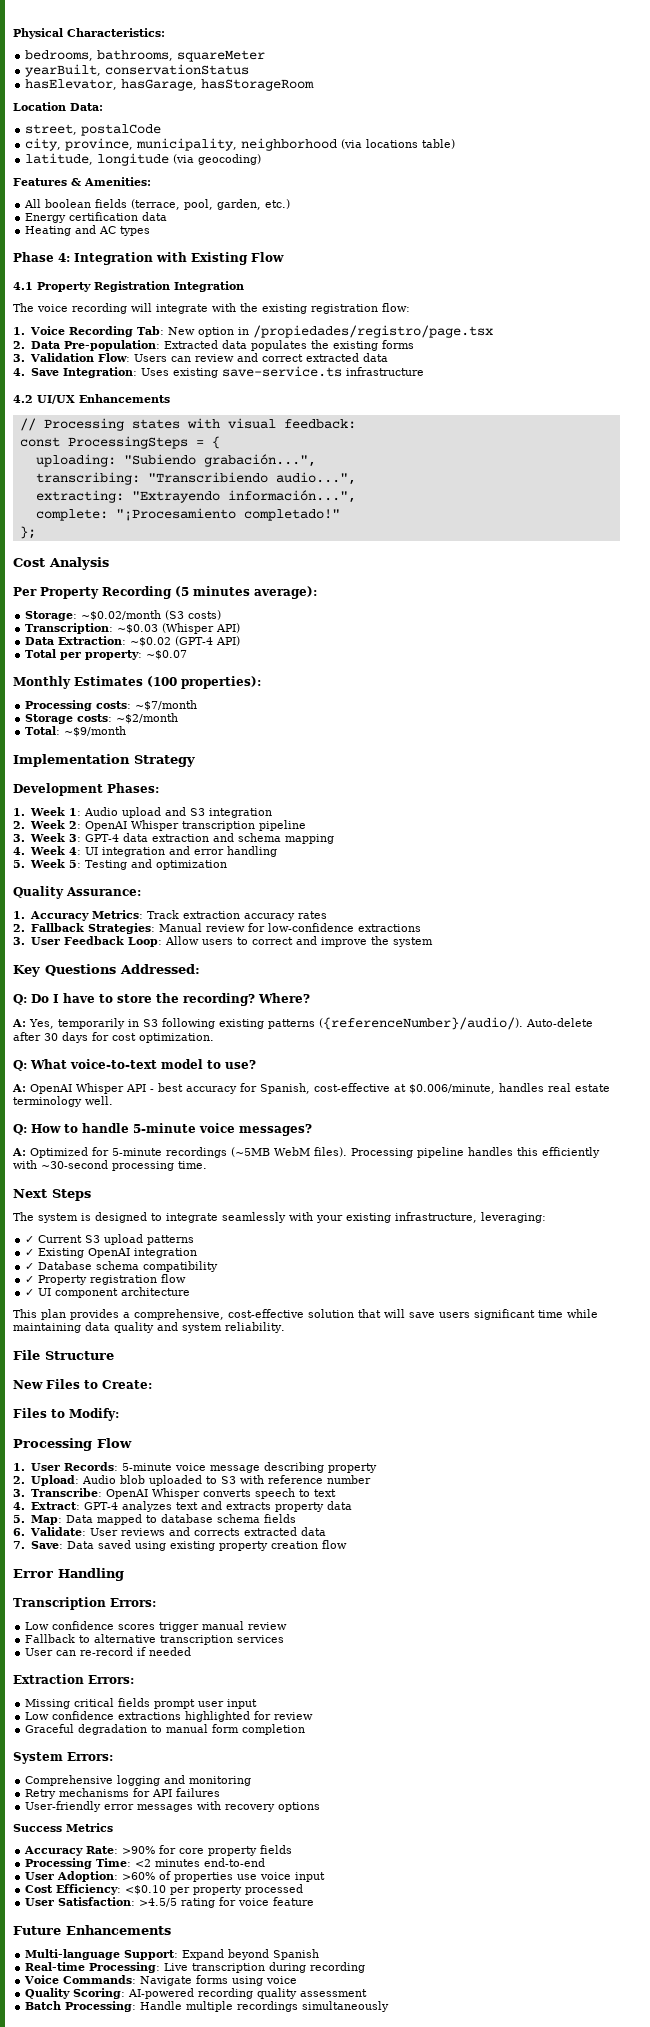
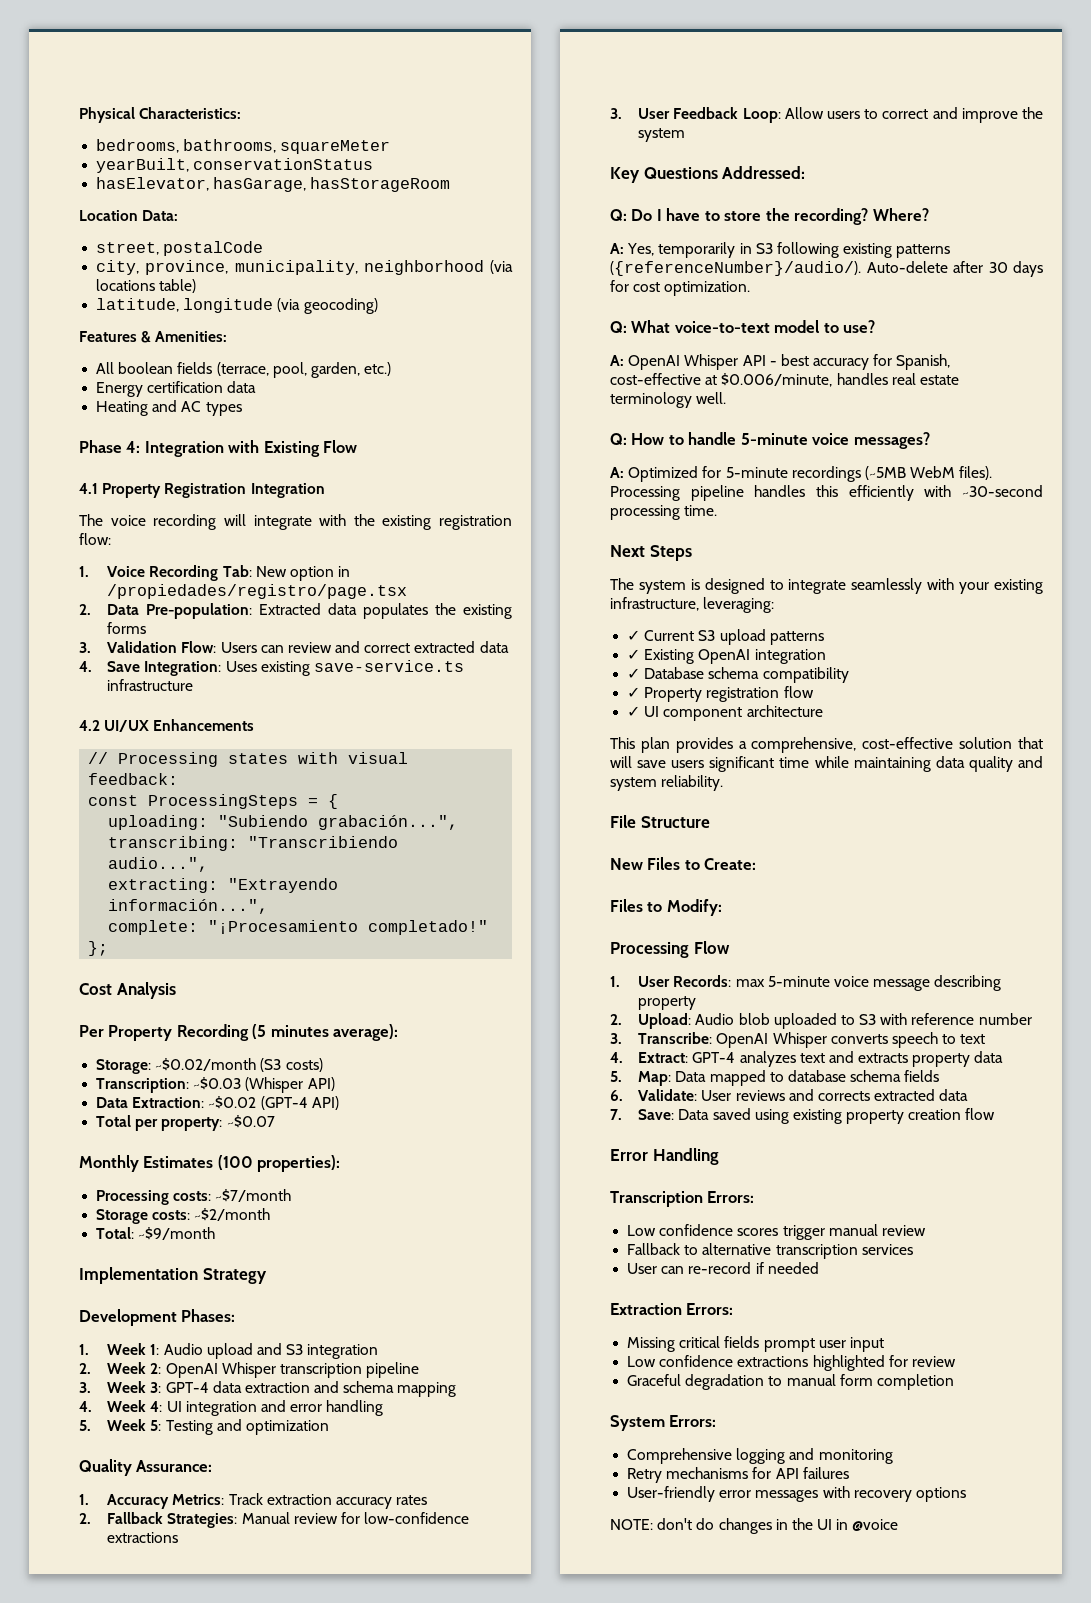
(119, 1466) none -> [735,979,765,987] max
[13,1823,113,1832] [24,1845,293,1856] [25,1858,266,1869] [25,1871,326,1882] [25,1884,304,1895] [25,1897,315,1908] [13,1925,171,1935] [25,1949,320,1960] [25,1962,366,1973] [24,1975,298,1986] [25,1988,368,1999] [25,2001,390,2012] Success Metrics // Accuracy Rate: >90% for core property fields // Processing Time: <2 minutes end-to-end // User Adoption: >60% of properties use voice input // Cost Efficiency: <$0.10 per property processed // User Satisfaction: >4.5/5 rating for voice feature // Future Enhancements // Multi-language Support: Expand beyond Spanish // Real-time Processing: Live transcription during recording // Voice Commands: Navigate forms using voice // Quality Scoring: AI-powered recording quality assessment // Batch Processing: Handle multiple recordings simultaneously -> [610,1518,899,1534] NOTE: don't do changes in the UI in @voice

